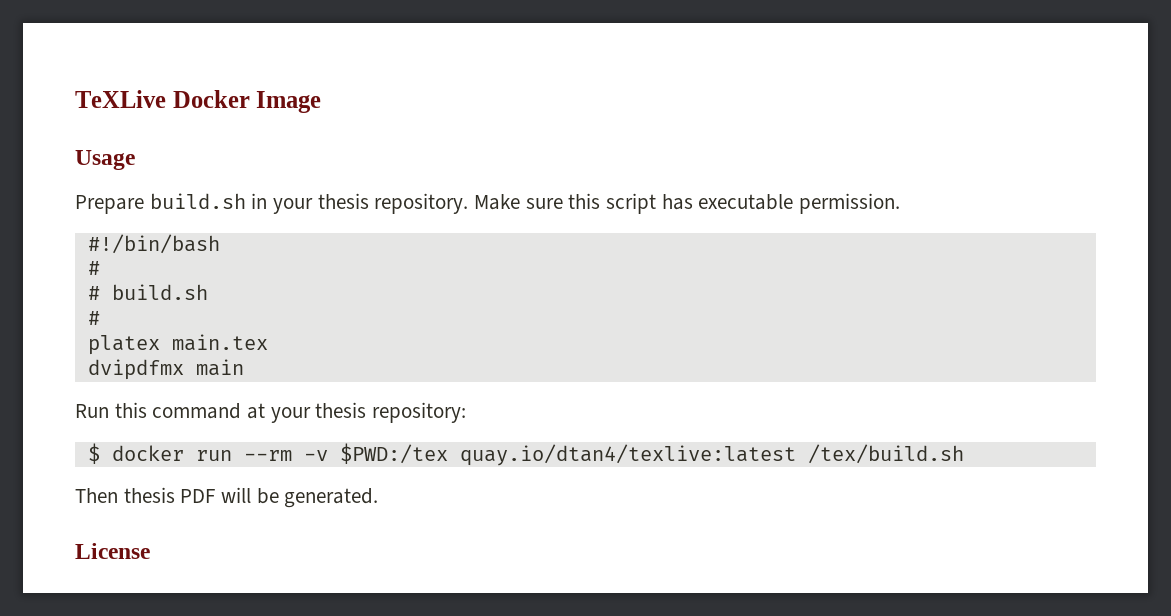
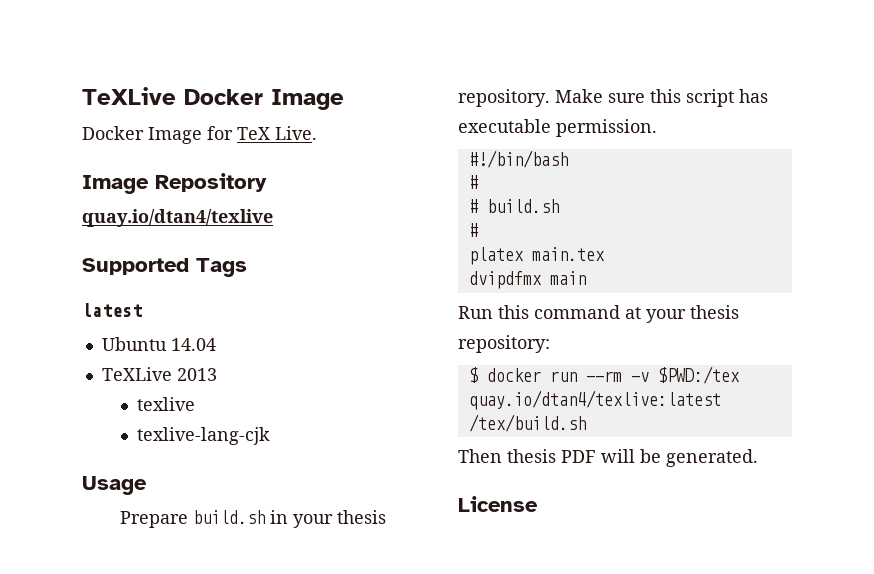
(322, 102) none -> [82,126,317,144] [82,173,267,194] [82,209,273,227] [82,258,247,277] [82,303,142,317] [101,337,216,351] [101,367,217,381] [137,397,196,411] [137,427,271,445] // Docker Image for TeX Live. // Image Repository // quay.io/dtan4/texlive // Supported Tags // latest // Ubuntu 14.04 // TeXLive 2013 // texlive // texlive-lang-cjk

